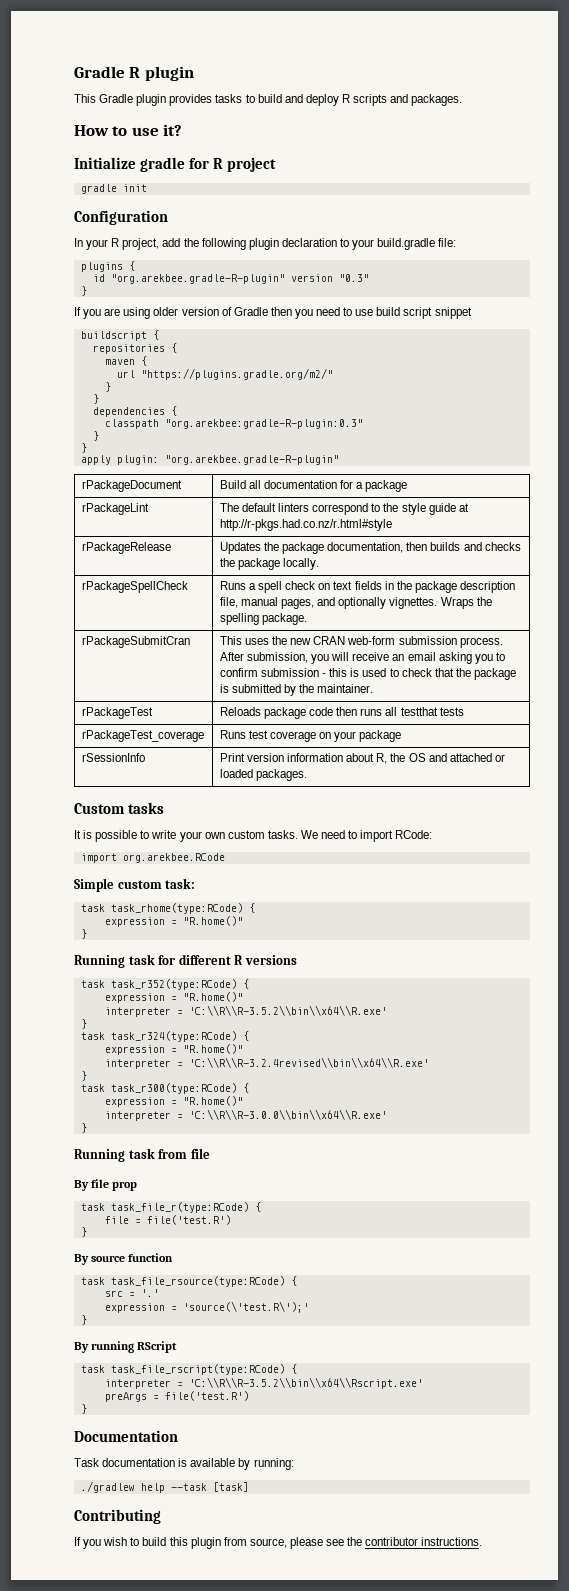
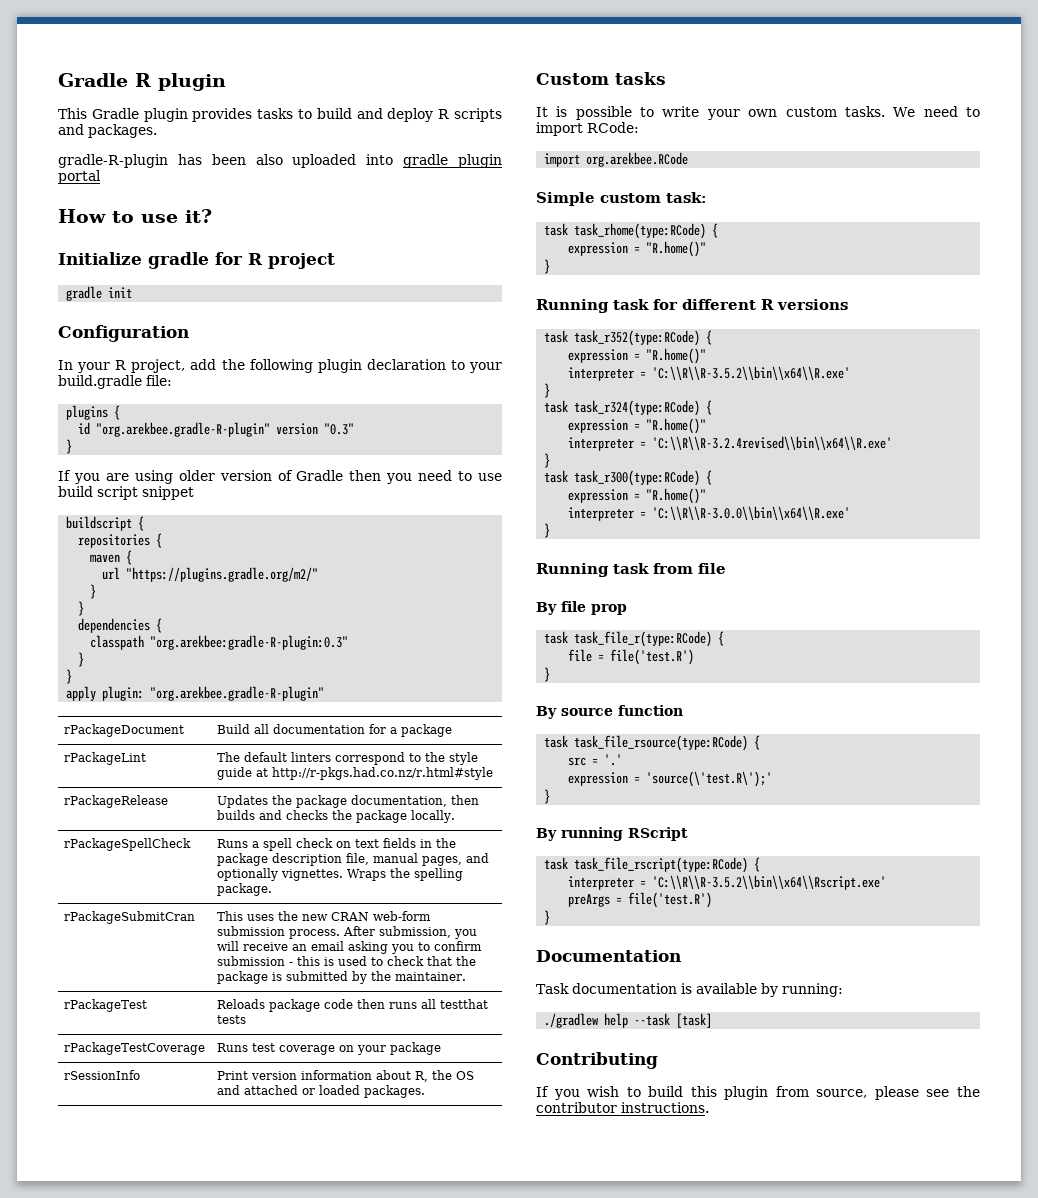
(463, 100) none -> [58,154,502,168] [58,170,101,184] // gradle-R-plugin has been also uploaded into gradle plugin portal
[81,730,204,742] rPackageTest_coverage -> [63,1042,205,1055] rPackageTestCoverage

